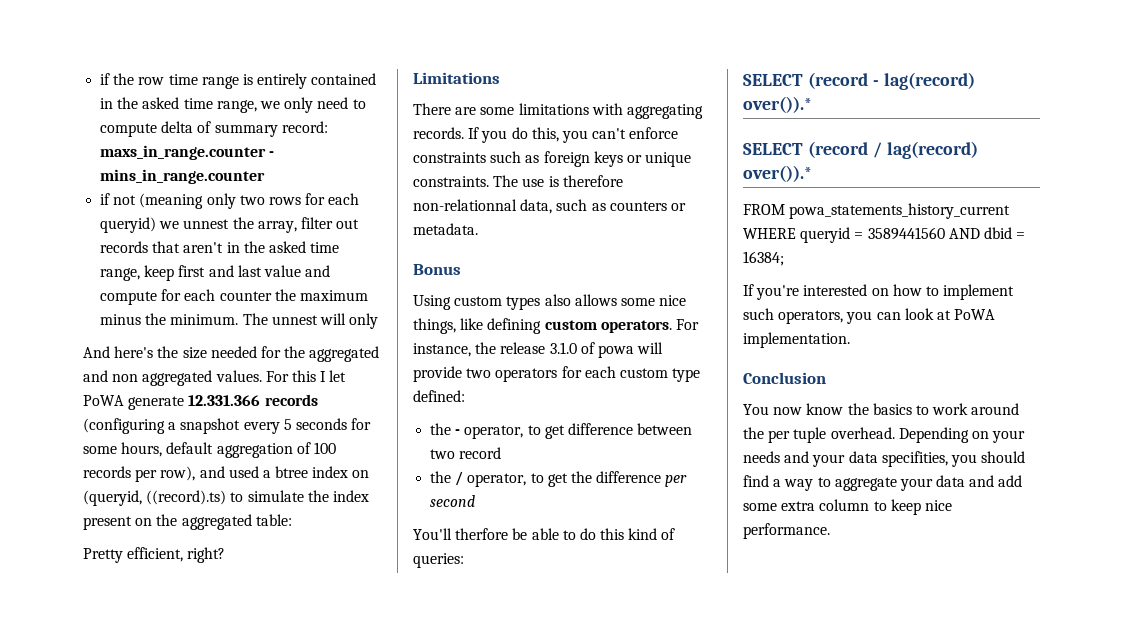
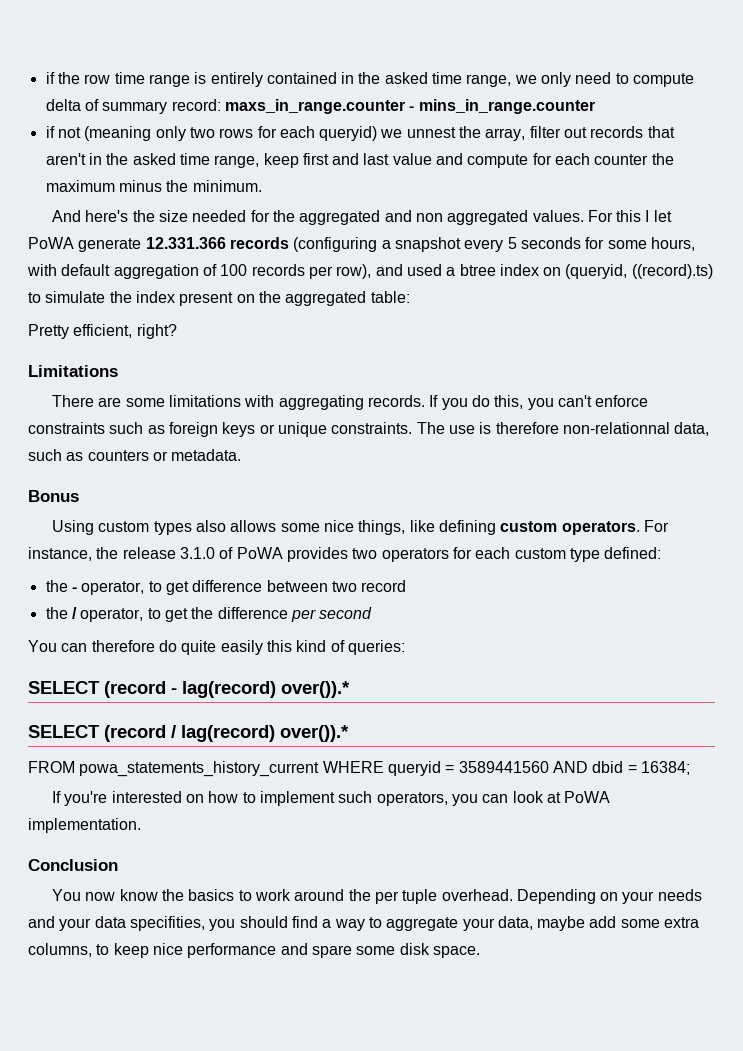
[242,313,379,329] The unnest will only -> (262, 186) none
(163, 449) none -> [27,264,57,276] with
[597,342,664,358] [413,366,462,382] powa will provide -> [236,547,348,562] PoWA provides
[413,528,596,540] You'll therfore be able to do -> [28,640,263,655] You can therefore do quite easily
[936,475,995,487] data and -> [497,916,586,931] data, maybe
[819,499,870,511] column -> [28,943,92,957] columns,
[743,523,830,539] performance. -> [187,943,480,958] performance and spare some disk space.

